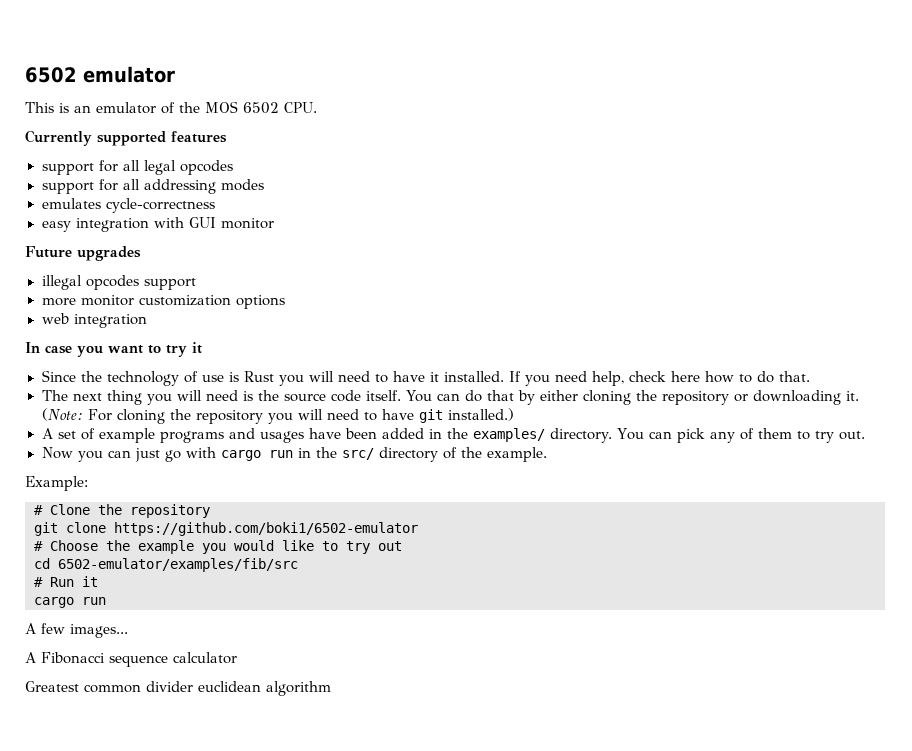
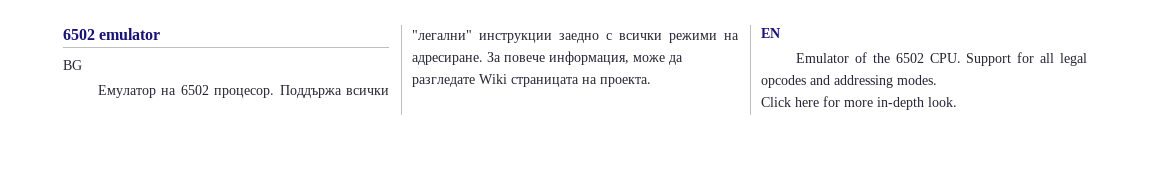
[25,101,238,114] This is an emulator of the MOS -> [63,60,82,70] [97,85,390,98] [412,30,739,43] [412,51,683,65] [412,74,651,87] [761,28,780,38] [795,52,890,63] BG // Емулатор на 6502 процесор. Поддържа всички "легални" инструкции заедно с всички режими на адресиране. За повече информация, може да разгледате Wiki страницата на проекта. // EN // Emulator of the
[25,130,227,146] [41,163,94,175] // Currently supported features // support -> [966,53,1012,66] Support
[41,179,264,194] [41,198,215,213] [41,217,274,232] [25,246,141,261] [41,275,196,290] [41,295,285,309] [41,313,147,328] [25,342,202,357] [41,370,810,386] [41,390,860,405] [41,408,514,424] [41,428,866,443] [41,447,547,462] [25,476,88,491] [34,504,210,518] [34,522,418,536] [34,540,402,554] [34,558,298,572] [34,576,98,587] [34,597,106,608] [25,623,128,638] [25,652,237,667] [25,681,331,696] // support for all addressing modes // emulates cycle-correctness // easy integration with GUI monitor // Future upgrades // illegal opcodes support // more monitor customization options // web integration // In case you want to try it // Since the technology of use is Rust you will need to have it installed. If you need help, check here how to do that. // The next thing you will need is the source code itself. You can do that by either cloning the repository or downloading it. (Note: For cloning the repository you will need to have git installed.) // A set of example programs and usages have been added in the examples/ directory. You can pick any of them to try out. // Now you can just go with cargo run in the src/ directory of the example. // Example: // # Clone the repository // git clone https://github.com/boki1/6502-emulator // # Choose the example you would like to try out // cd 6502-emulator/examples/fib/src // # Run it // cargo run // A few images... // A Fibonacci sequence calculator // Greatest common divider euclidean algorithm -> [810,75,937,88] [761,96,957,110] and addressing modes. // Click here for more in-depth look.

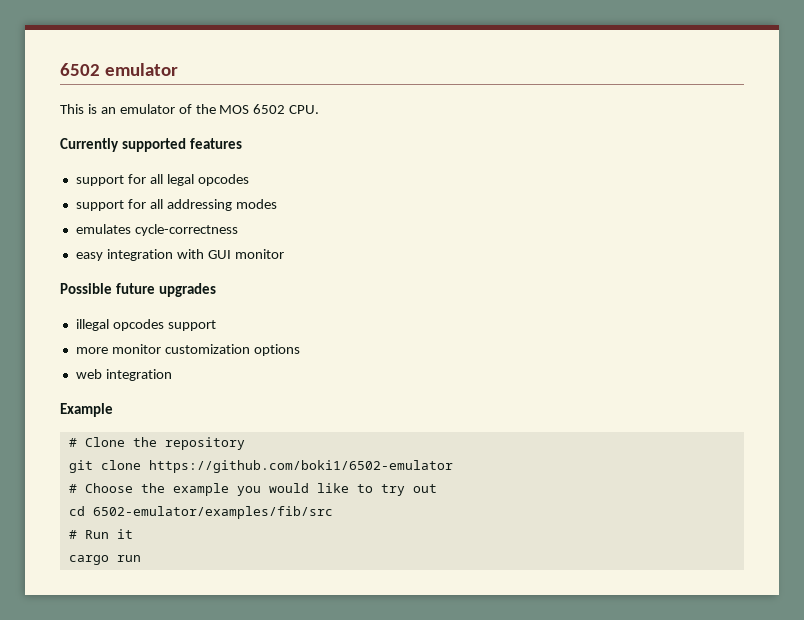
[63,60,82,70] [97,85,390,98] [412,30,739,43] [412,51,683,65] [412,74,651,87] [761,28,780,38] [795,53,849,63] BG // Емулатор на 6502 процесор. Поддържа всички "легални" инструкции заедно с всички режими на адресиране. За повече информация, може да разгледате Wiki страницата на проекта. // EN // Emulator -> [60,104,175,114] This is an emulator
(890, 58) none -> [219,105,250,114] MOS
[966,53,1012,66] Support -> [60,138,242,152] [75,175,124,186] // Currently supported features // support
[810,75,937,88] [761,96,957,110] and addressing modes. // Click here for more in-depth look. -> [75,199,277,211] [75,224,238,236] [75,249,284,261] [60,283,216,297] [75,319,216,331] [75,344,300,356] [75,369,172,381] [60,403,113,417] [68,437,245,450] [68,460,453,473] [68,483,437,496] [68,506,333,519] [68,529,133,539] [68,555,141,565] // support for all addressing modes // emulates cycle-correctness // easy integration with GUI monitor // Possible future upgrades // illegal opcodes support // more monitor customization options // web integration // Example // # Clone the repository // git clone https://github.com/boki1/6502-emulator // # Choose the example you would like to try out // cd 6502-emulator/examples/fib/src // # Run it // cargo run

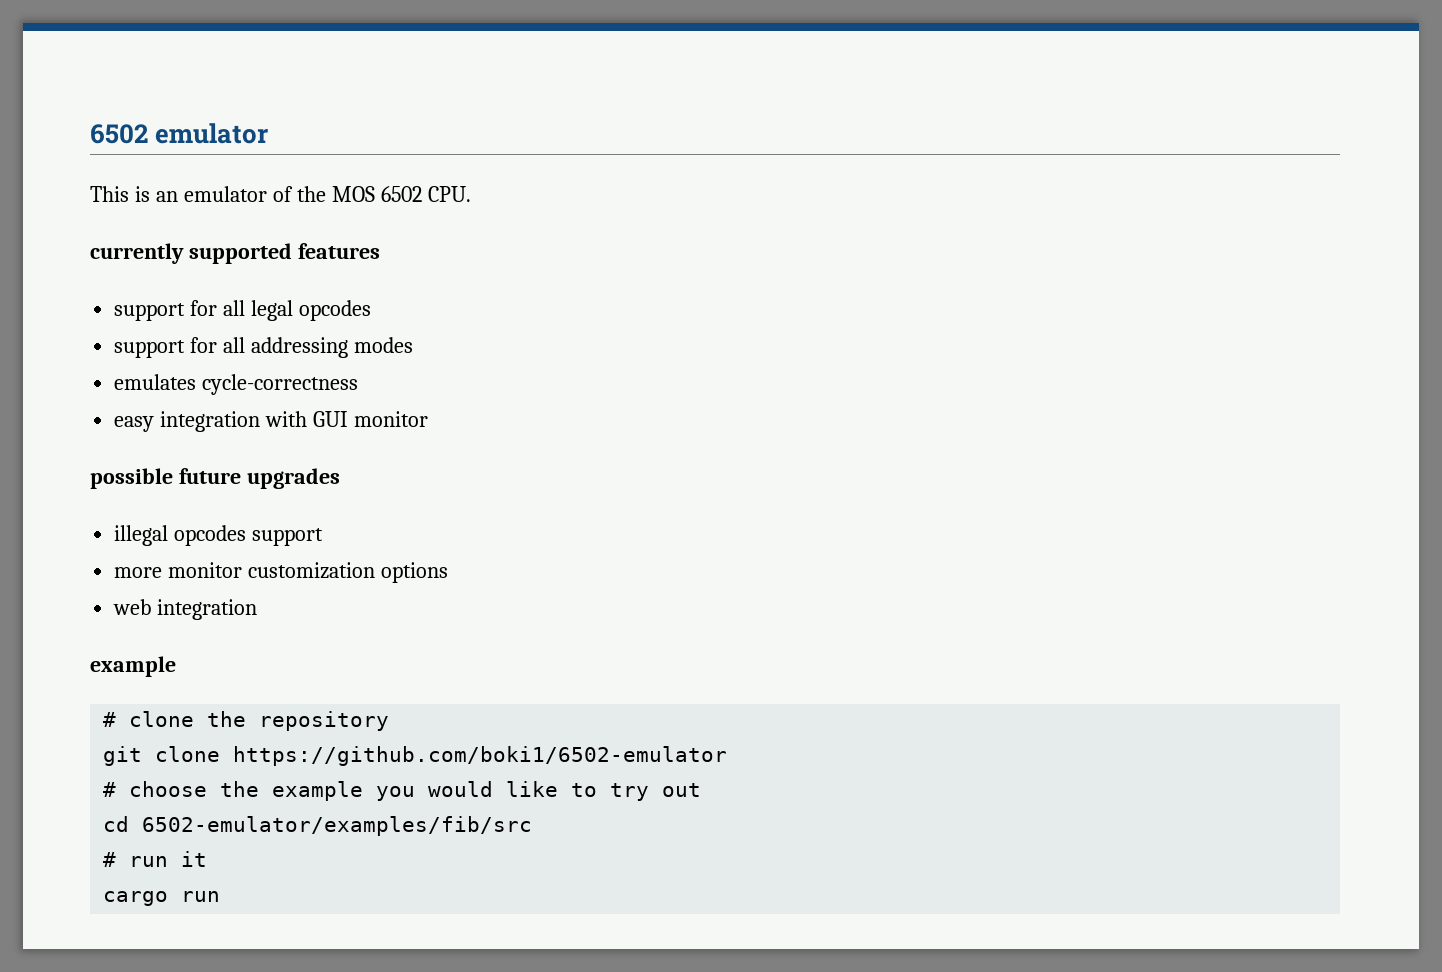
[60,138,119,152] Currently -> [90,243,184,264] currently
[60,283,112,294] Possible -> [90,468,173,489] possible
[60,403,113,417] [68,437,125,447] Example // # Clone -> [90,656,176,677] [103,711,195,727] example // # clone
[84,483,133,493] Choose -> [129,781,208,797] choose
[84,530,109,539] Run -> [129,856,169,867] run

